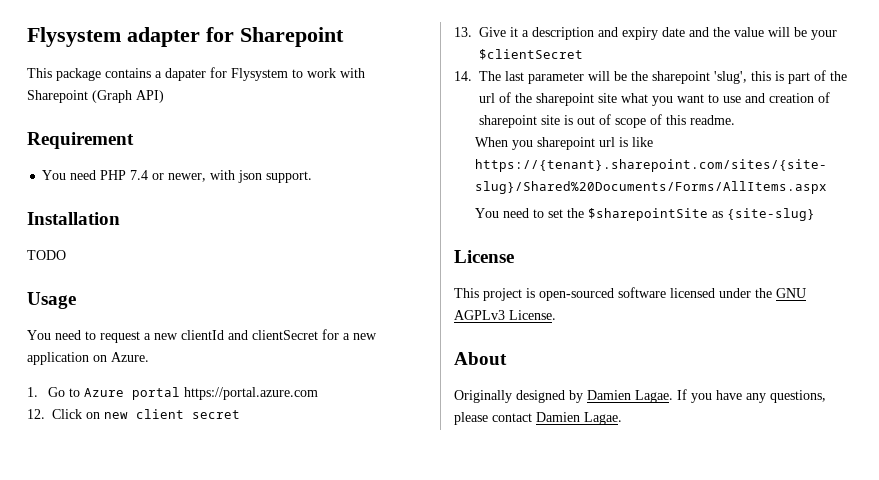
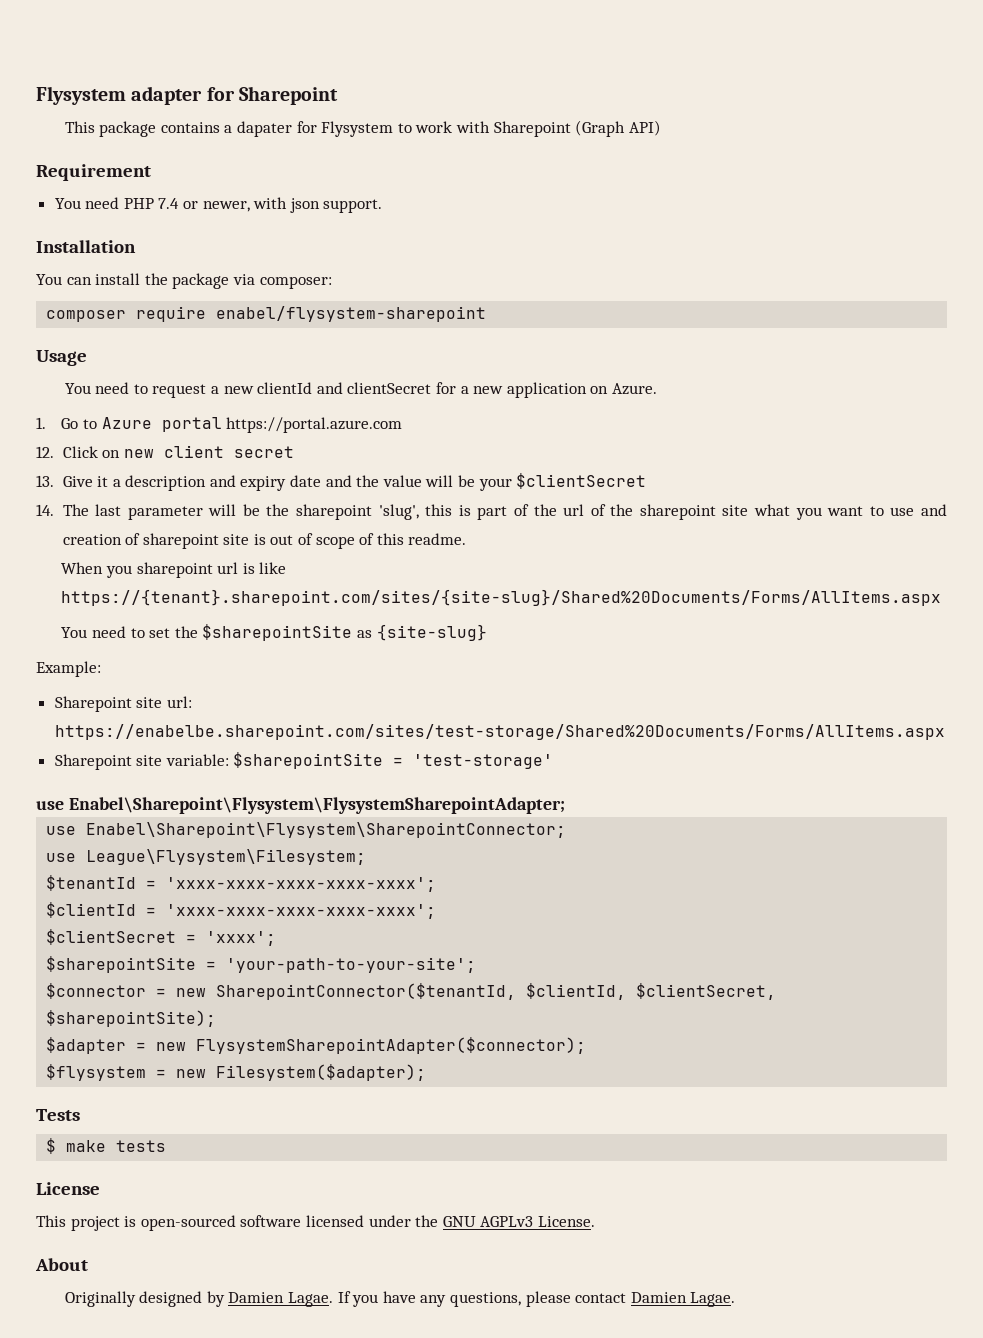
[27,250,66,260] TODO -> [36,273,332,289] [46,306,487,322] You can install the package via composer: // composer require enabel/flysystem-sharepoint
(816, 214) none -> [36,661,101,677] [54,696,192,712] [54,724,945,740] [54,752,554,770] [36,797,565,814] [46,822,567,838] [46,849,367,865] [46,875,437,892] [46,902,437,919] [46,929,277,946] [46,956,477,973] [46,983,777,1000] [46,1010,217,1027] [46,1037,587,1054] [46,1064,427,1081] [36,1109,80,1121] [46,1138,167,1154] // Example: // Sharepoint site url: https://enabelbe.sharepoint.com/sites/test-storage/Shared%20Documents/Forms/AllItems.aspx // Sharepoint site variable: $sharepointSite = 'test-storage' // use Enabel\Sharepoint\Flysystem\FlysystemSharepointAdapter; // use Enabel\Sharepoint\Flysystem\SharepointConnector; // use League\Flysystem\Filesystem; // $tenantId = 'xxxx-xxxx-xxxx-xxxx-xxxx'; // $clientId = 'xxxx-xxxx-xxxx-xxxx-xxxx'; // $clientSecret = 'xxxx'; // $sharepointSite = 'your-path-to-your-site'; // $connector = new SharepointConnector($tenantId, $clientId, $clientSecret, $sharepointSite); // $adapter = new FlysystemSharepointAdapter($connector); // $flysystem = new Filesystem($adapter); // Tests // $ make tests

